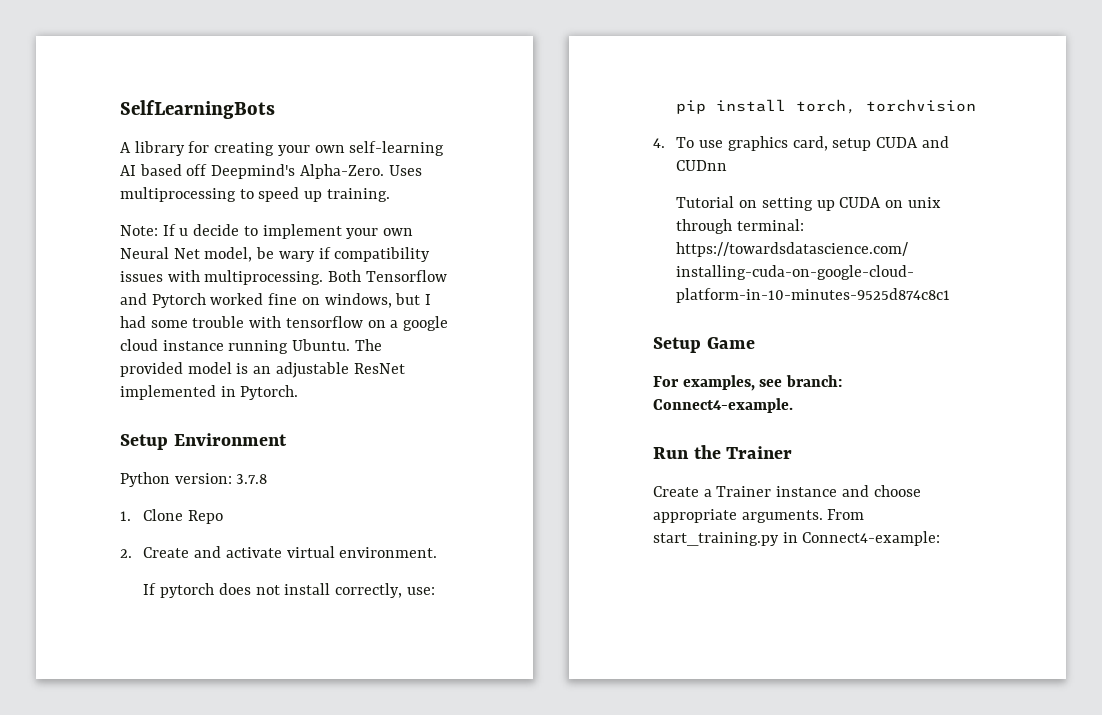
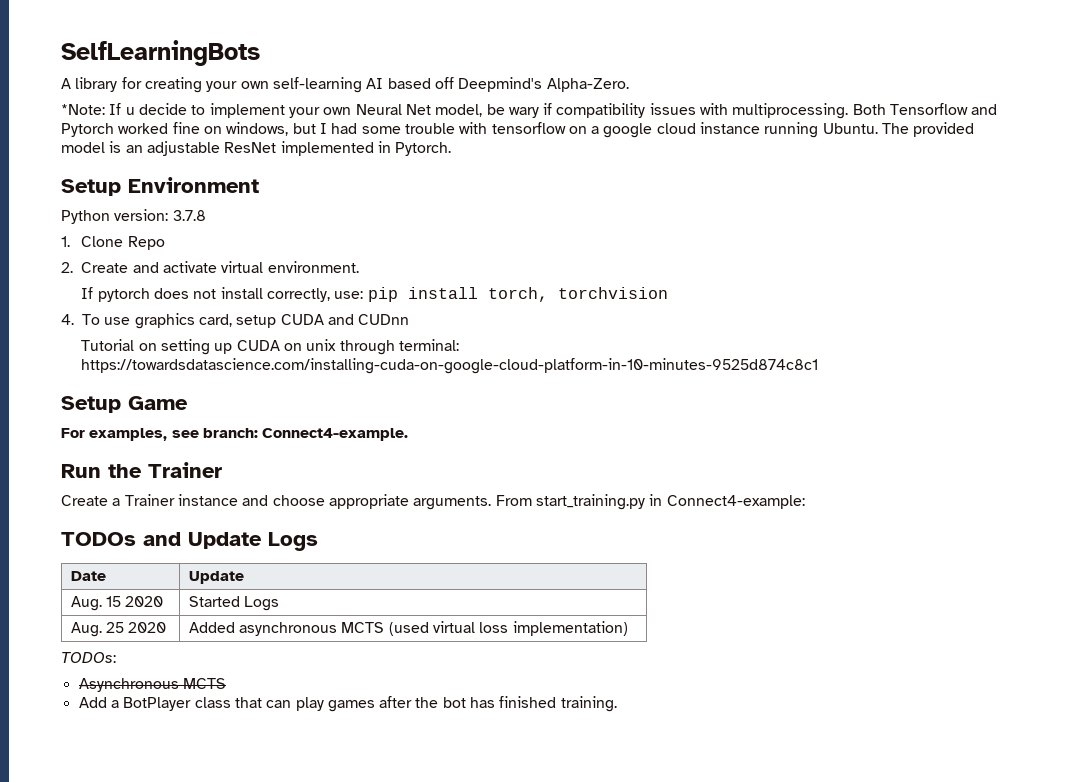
[388,165,422,176] [120,187,390,202] [120,225,158,236] Uses multiprocessing to speed up training. // Note: -> [61,104,105,115] // *Note:
(941, 538) none -> [61,532,318,551] [70,571,106,581] [188,571,244,584] [70,596,164,611] [188,596,280,611] [70,622,167,637] [188,621,628,636] [61,652,116,663] [78,678,226,692] [78,696,617,712] // TODOs and Update Logs // Date | Update // Aug. 15 2020 | Started Logs // Aug. 25 2020 | Added asynchronous MCTS (used virtual loss implementation) // TODOs: // Asynchronous MCTS // Add a BotPlayer class that can play games after the bot has finished training.

